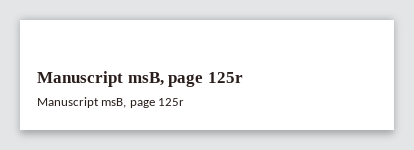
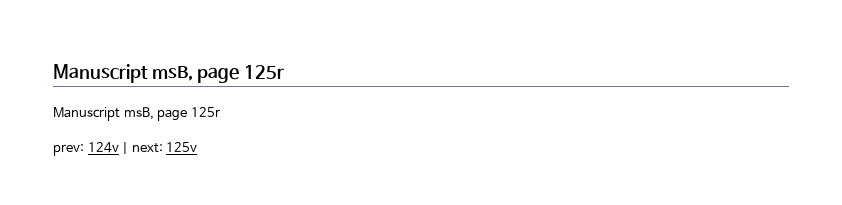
(185, 102) none -> [53,142,198,156] // prev: 124v | next: 125v

